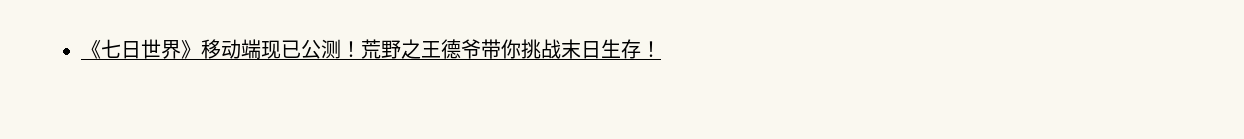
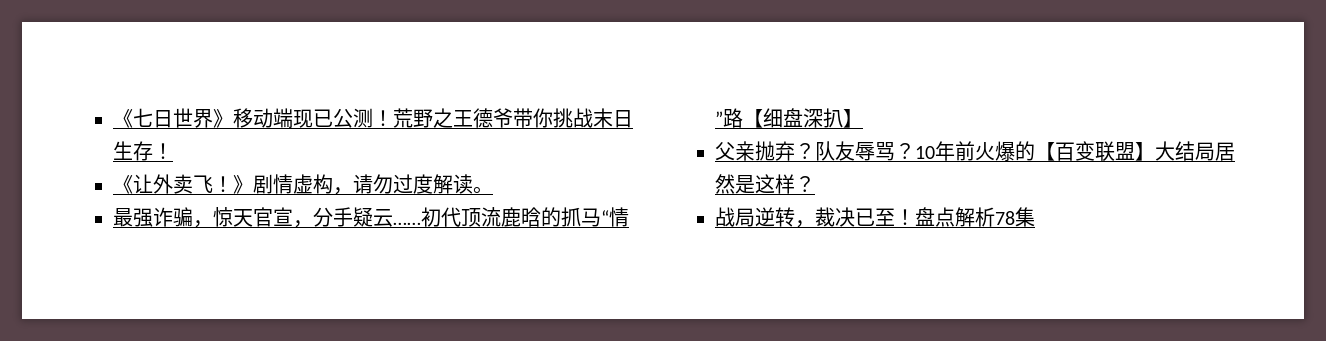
(661, 49) none -> [113,174,493,195] [113,207,629,228] [715,108,863,128] [715,141,1235,162] [715,174,815,194] [715,207,1035,228] // 《让外卖飞！》剧情虚构，请勿过度解读。 // 最强诈骗，惊天官宣，分手疑云……初代顶流鹿晗的抓马“情”路【细盘深扒】 // 父亲抛弃？队友辱骂？10年前火爆的【百变联盟】大结局居然是这样？ // 战局逆转，裁决已至！盘点解析78集

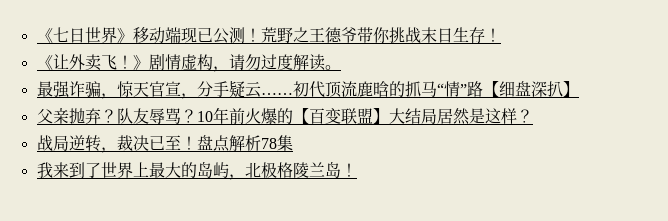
(1035, 217) none -> [36,162,357,180] // 我来到了世界上最大的岛屿，北极格陵兰岛！

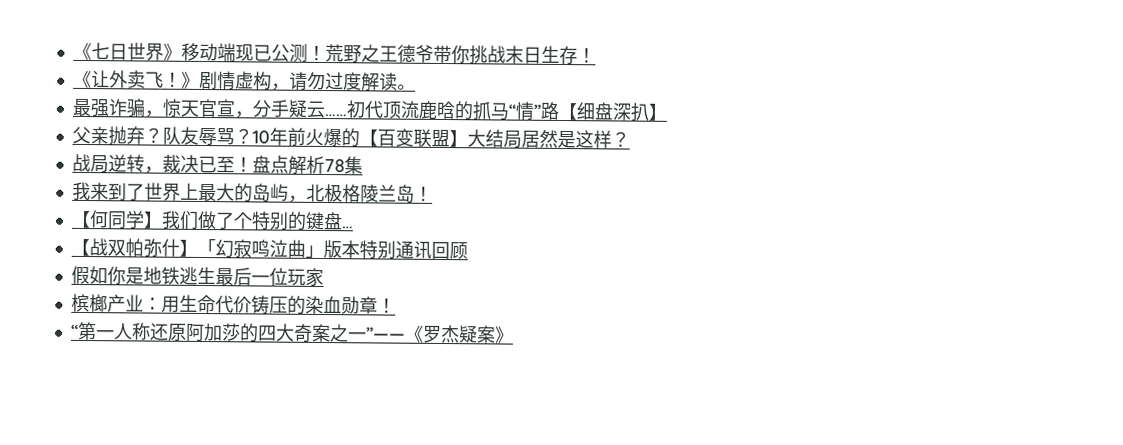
(357, 170) none -> [70,210,353,231] [70,238,468,260] [70,265,324,288] [70,293,396,315] [70,321,514,344] // 【何同学】我们做了个特别的键盘… // 【战双帕弥什】「幻寂鸣泣曲」版本特别通讯回顾 // 假如你是地铁逃生最后一位玩家 // 槟榔产业：用生命代价铸压的染血勋章！ // “第一人称还原阿加莎的四大奇案之一”——《罗杰疑案》

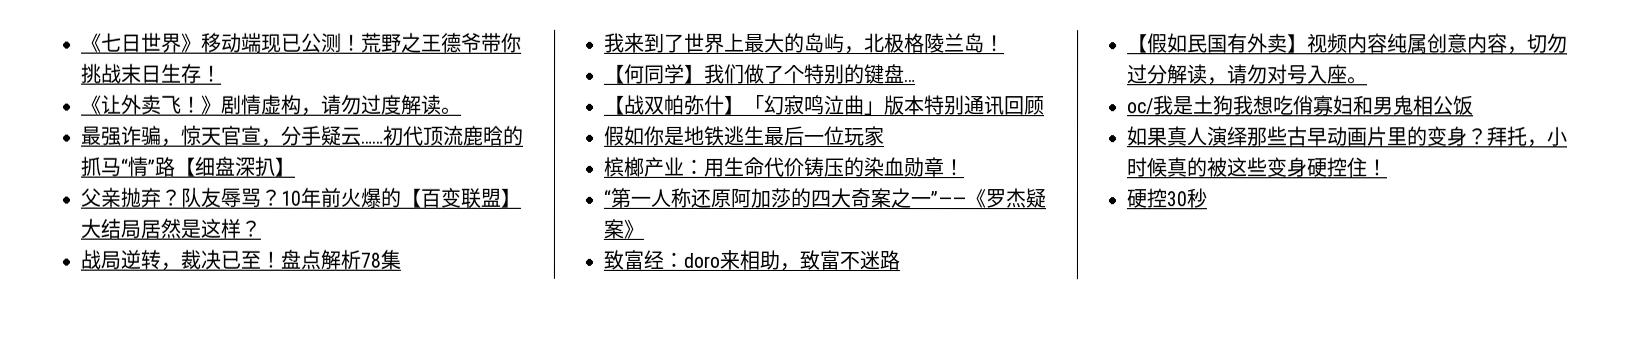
(514, 335) none -> [603,249,900,271] [1127,33,1568,55] [1127,64,1368,86] [1127,95,1474,117] [1127,126,1568,148] [1126,157,1388,178] [1126,188,1207,209] // 致富经：doro来相助，致富不迷路 // 【假如民国有外卖】视频内容纯属创意内容，切勿过分解读，请勿对号入座。 // oc/我是土狗我想吃俏寡妇和男鬼相公饭 // 如果真人演绎那些古早动画片里的变身？拜托，小时候真的被这些变身硬控住！ // 硬控30秒

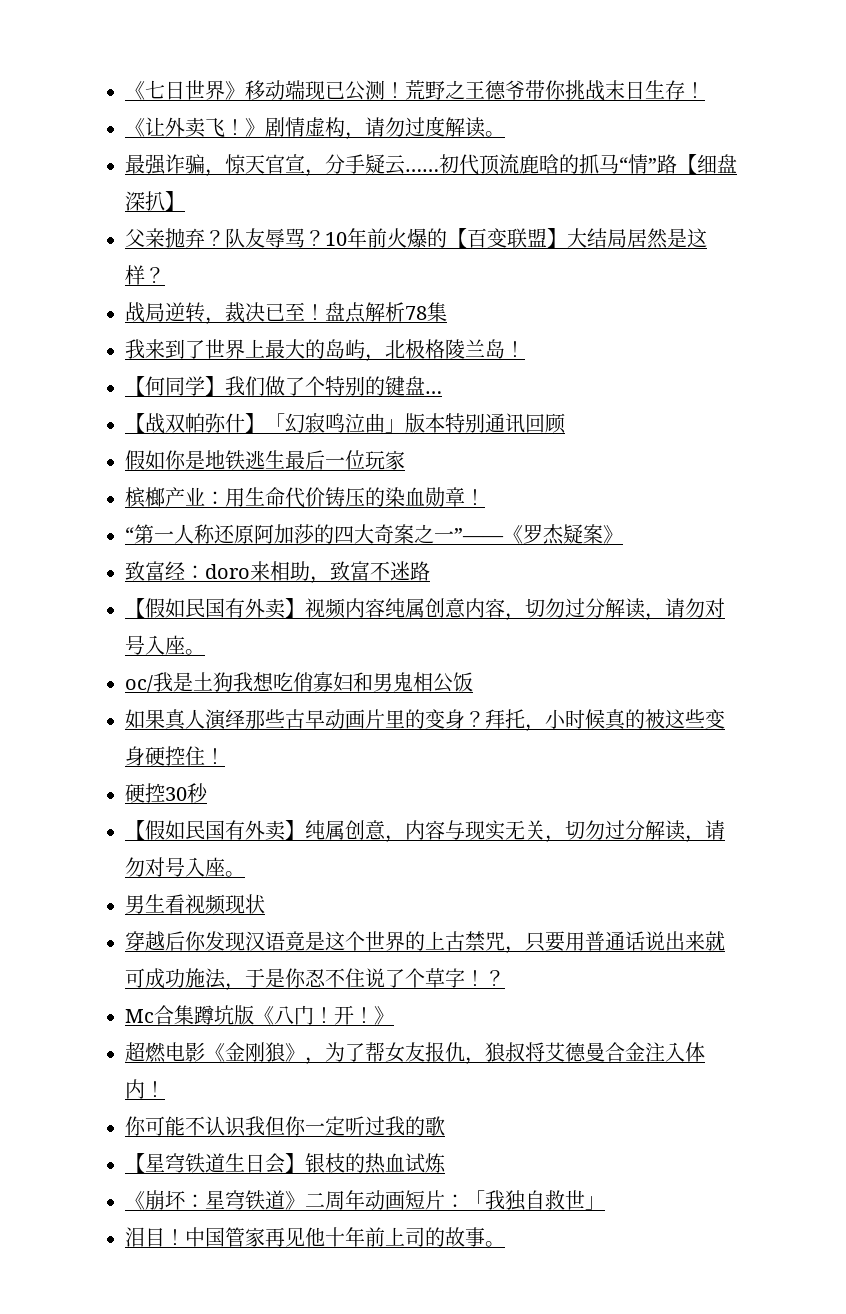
(1207, 198) none -> [125,820,725,843] [125,857,245,877] [125,894,265,915] [125,931,725,954] [125,968,505,991] [125,1005,394,1025] [125,1042,705,1065] [125,1079,165,1099] [125,1116,445,1137] [125,1153,446,1174] [125,1190,605,1211] [125,1227,505,1247] // 【假如民国有外卖】纯属创意，内容与现实无关，切勿过分解读，请勿对号入座。 // 男生看视频现状 // 穿越后你发现汉语竟是这个世界的上古禁咒，只要用普通话说出来就可成功施法，于是你忍不住说了个草字！？ // Mc合集蹲坑版《八门！开！》 // 超燃电影《金刚狼》，为了帮女友报仇，狼叔将艾德曼合金注入体内！ // 你可能不认识我但你一定听过我的歌 // 【星穹铁道生日会】银枝的热血试炼 // 《崩坏：星穹铁道》二周年动画短片：「我独自救世」 // 泪目！中国管家再见他十年前上司的故事。

